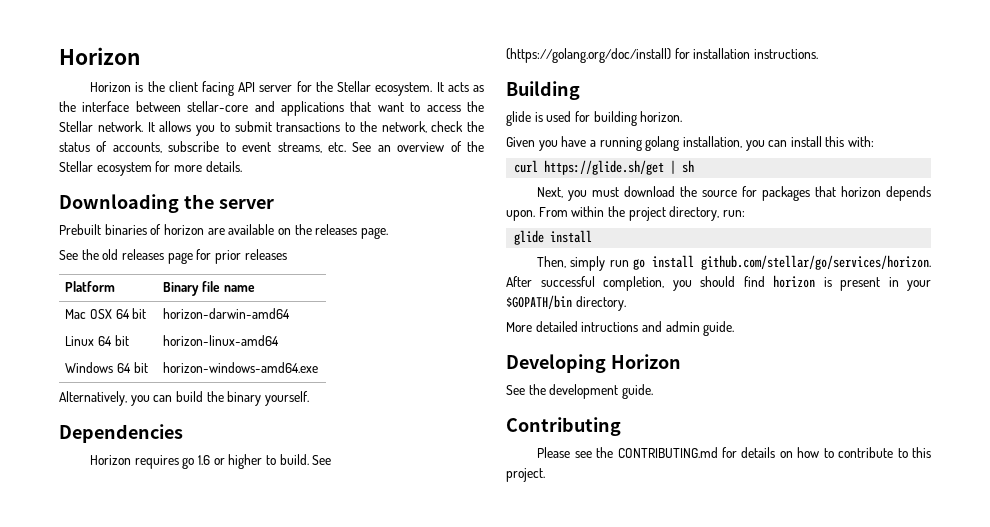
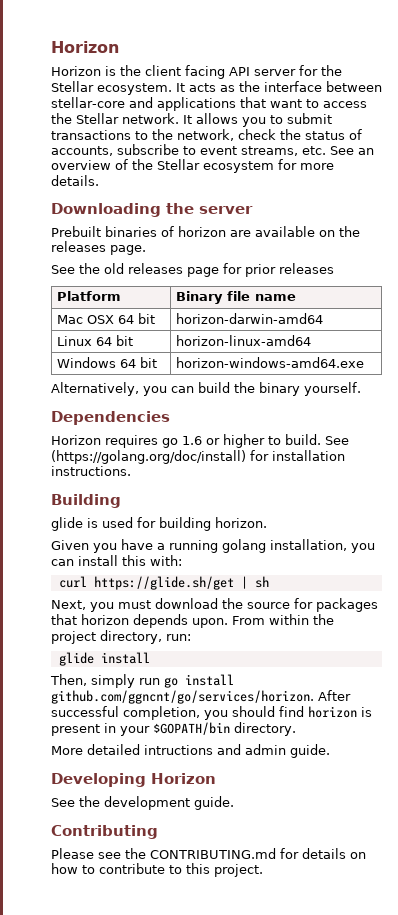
[701,255,931,270] github.com/stellar/go/services/horizon. -> [51,690,314,704] github.com/ggncnt/go/services/horizon.

